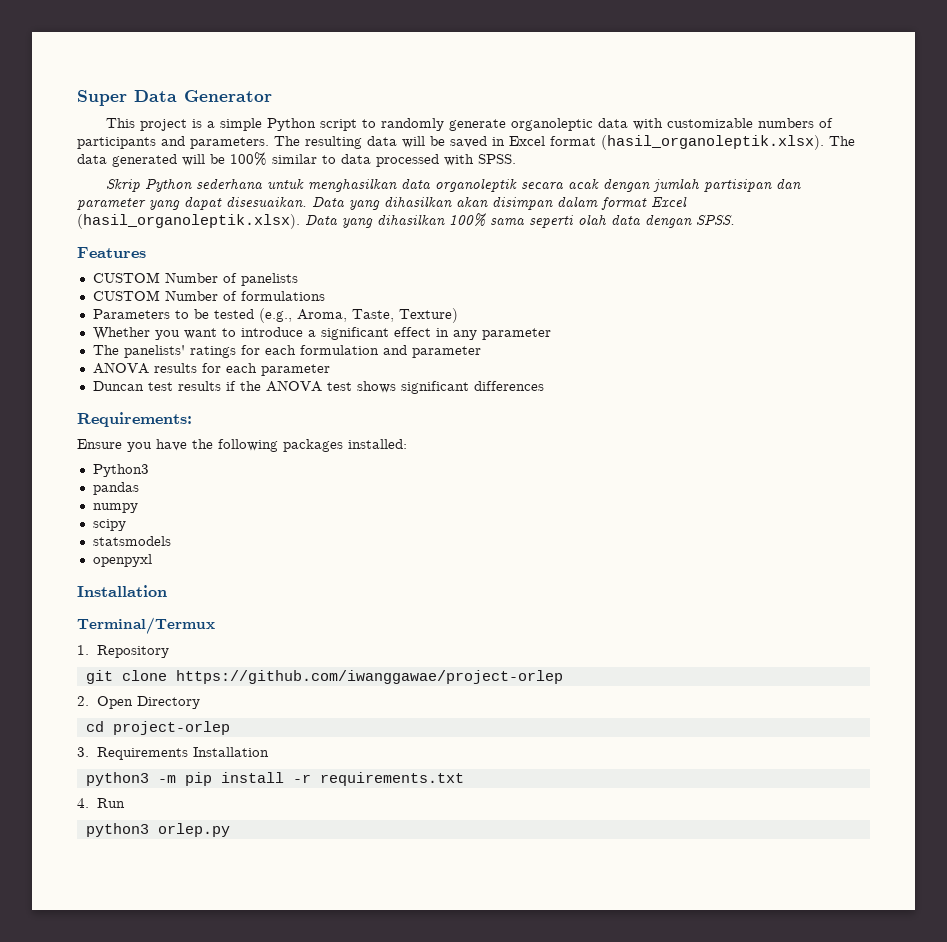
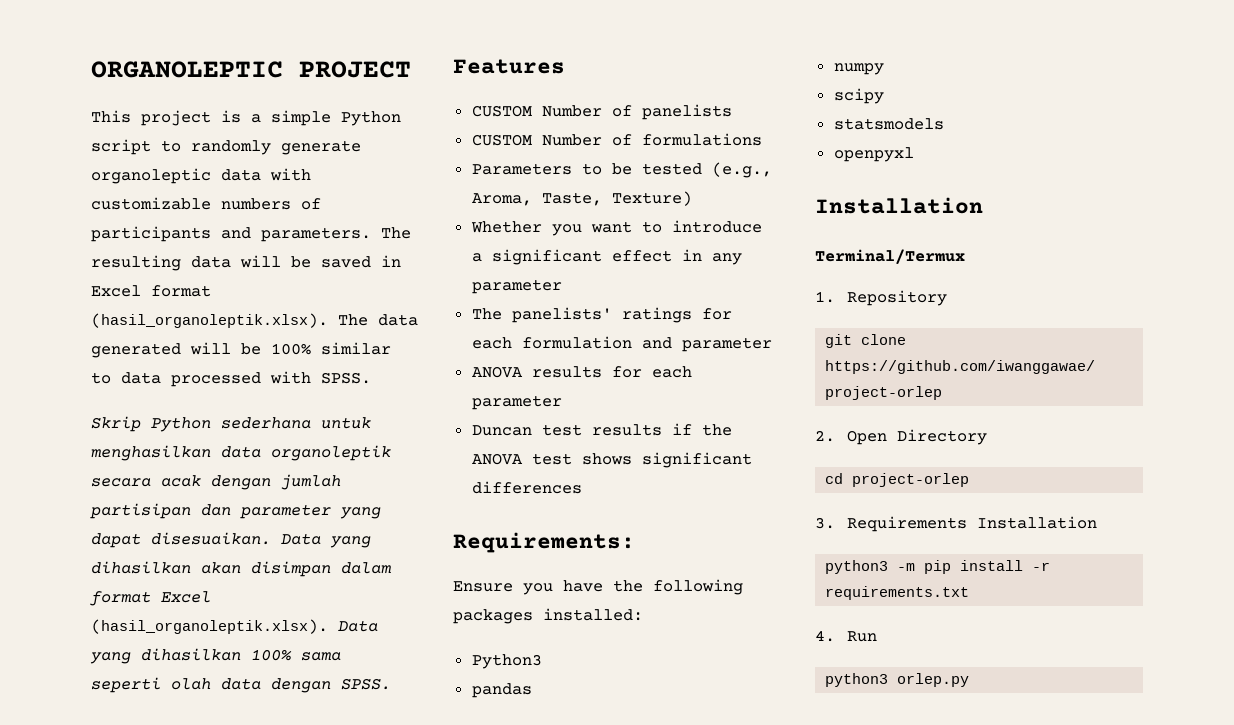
[77,90,272,106] Super Data Generator -> [91,61,411,78] ORGANOLEPTIC PROJECT

